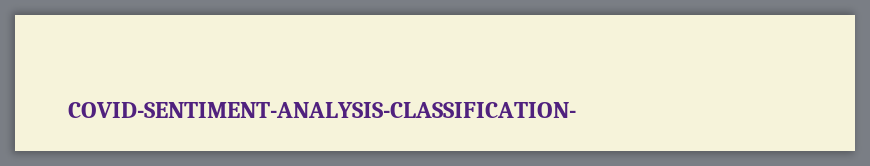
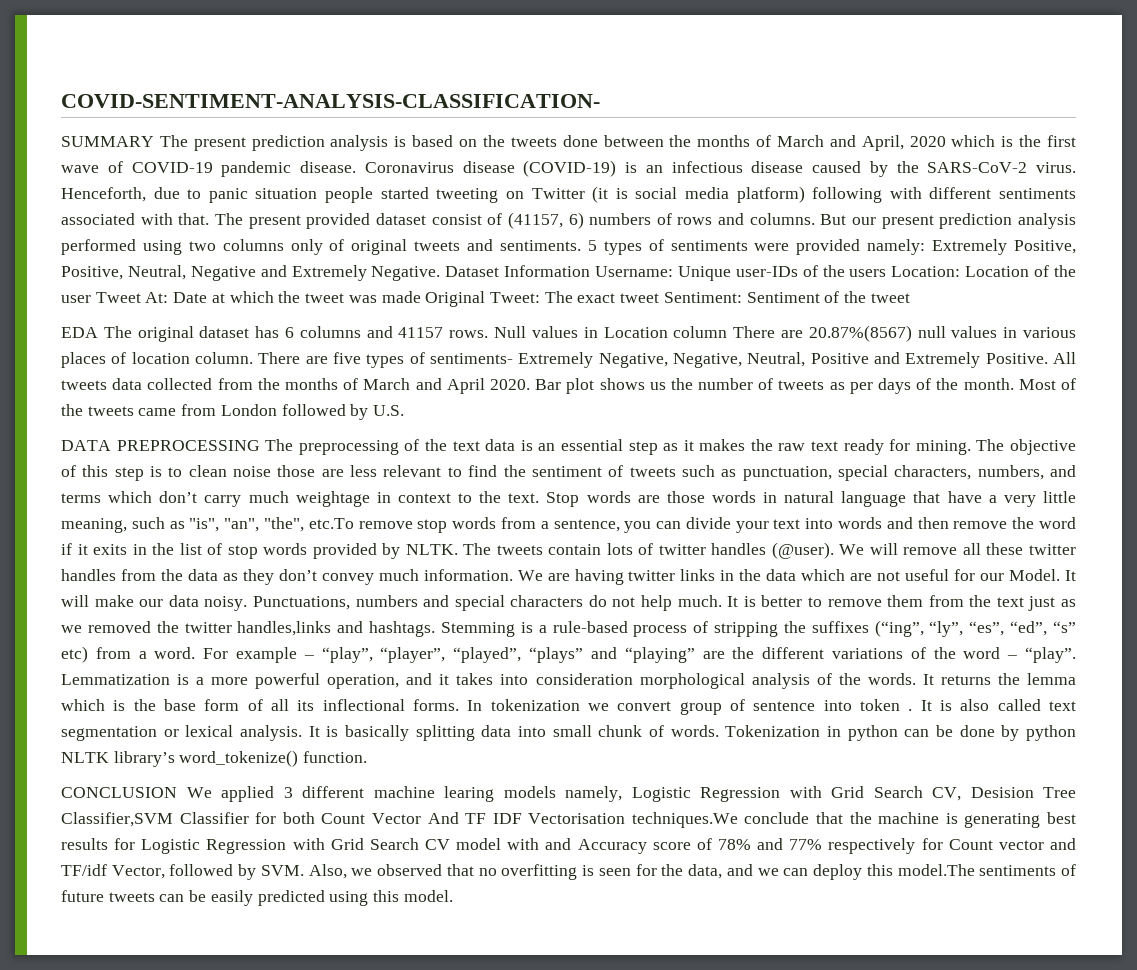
(576, 110) none -> [61,135,1077,151] [61,160,1076,177] [61,186,1076,203] [61,212,1076,229] [61,239,1077,255] [61,265,1076,281] [61,291,910,307] [61,325,1077,342] [61,352,1077,368] [61,378,1077,394] [61,404,405,420] [61,439,1077,455] [61,465,1076,481] [61,491,1077,507] [61,517,1076,533] [61,542,1076,559] [61,569,1077,585] [61,595,1077,611] [61,620,1077,637] [61,646,1077,663] [61,673,1077,689] [61,699,1077,715] [61,725,1076,741] [61,750,368,767] [61,786,1076,802] [61,812,1077,828] [61,838,1076,854] [61,864,1077,880] [61,890,453,906] // SUMMARY The present prediction analysis is based on the tweets done between the months of March and April, 2020 which is the first wave of COVID-19 pandemic disease. Coronavirus disease (COVID-19) is an infectious disease caused by the SARS-CoV-2 virus. Henceforth, due to panic situation people started tweeting on Twitter (it is social media platform) following with different sentiments associated with that. The present provided dataset consist of (41157, 6) numbers of rows and columns. But our present prediction analysis performed using two columns only of original tweets and sentiments. 5 types of sentiments were provided namely: Extremely Positive, Positive, Neutral, Negative and Extremely Negative. Dataset Information Username: Unique user-IDs of the users Location: Location of the user Tweet At: Date at which the tweet was made Original Tweet: The exact tweet Sentiment: Sentiment of the tweet // EDA The original dataset has 6 columns and 41157 rows. Null values in Location column There are 20.87%(8567) null values in various places of location column. There are five types of sentiments- Extremely Negative, Negative, Neutral, Positive and Extremely Positive. All tweets data collected from the months of March and April 2020. Bar plot shows us the number of tweets as per days of the month. Most of the tweets came from London followed by U.S. // DATA PREPROCESSING The preprocessing of the text data is an essential step as it makes the raw text ready for mining. The objective of this step is to clean noise those are less relevant to find the sentiment of tweets such as punctuation, special characters, numbers, and terms which don’t carry much weightage in context to the text. Stop words are those words in natural language that have a very little meaning, such as "is", "an", "the", etc.To remove stop words from a sentence, you can divide your text into words and then remove the word if it exits in the list of stop words provided by NLTK. The tweets contain lots of twitter handles (@user). We will remove all these twitter handles from the data as they don’t convey much information. We are having twitter links in the data which are not useful for our Model. It will make our data noisy. Punctuations, numbers and special characters do not help much. It is better to remove them from the text just as we removed the twitter handles,links and hashtags. Stemming is a rule-based process of stripping the suffixes (“ing”, “ly”, “es”, “ed”, “s” etc) from a word. For example – “play”, “player”, “played”, “plays” and “playing” are the different variations of the word – “play”. Lemmatization is a more powerful operation, and it takes into consideration morphological analysis of the words. It returns the lemma which is the base form of all its inflectional forms. In tokenization we convert group of sentence into token . It is also called text segmentation or lexical analysis. It is basically splitting data into small chunk of words. Tokenization in python can be done by python NLTK library’s word_tokenize() function. // CONCLUSION We applied 3 different machine learing models namely, Logistic Regression with Grid Search CV, Desision Tree Classifier,SVM Classifier for both Count Vector And TF IDF Vectorisation techniques.We conclude that the machine is generating best results for Logistic Regression with Grid Search CV model with and Accuracy score of 78% and 77% respectively for Count vector and TF/idf Vector, followed by SVM. Also, we observed that no overfitting is seen for the data, and we can deploy this model.The sentiments of future tweets can be easily predicted using this model.

